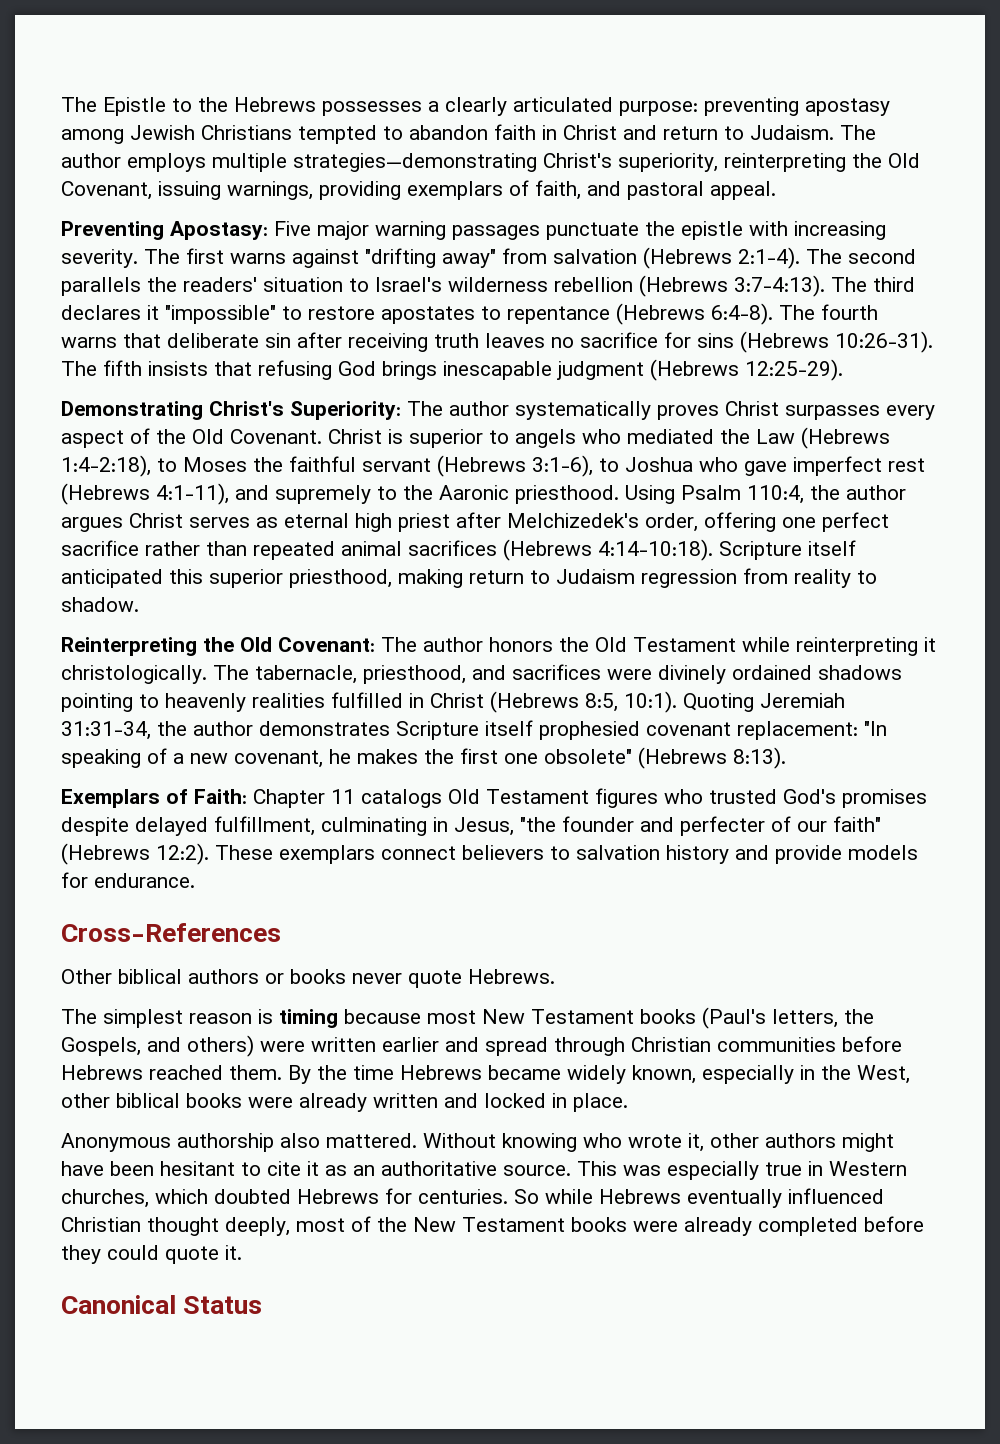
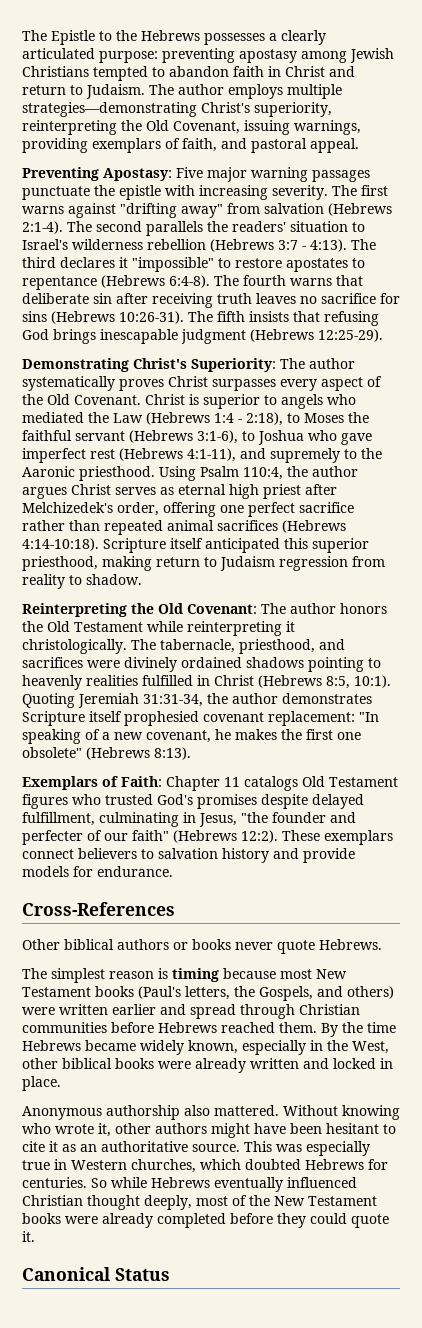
[734,275,825,297] 3:7-4:13). -> [278,239,347,252] 3:7 - 4:13).
[61,455,151,477] 1:4-2:18), -> [214,412,283,426] 1:4 - 2:18),

